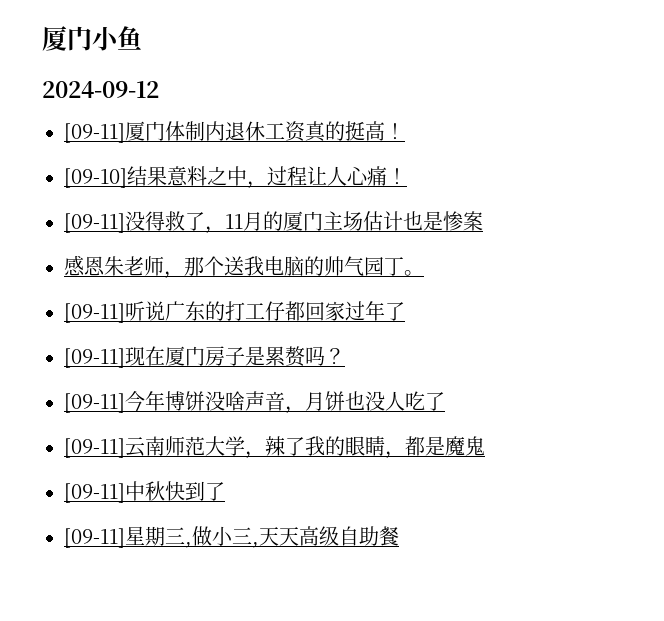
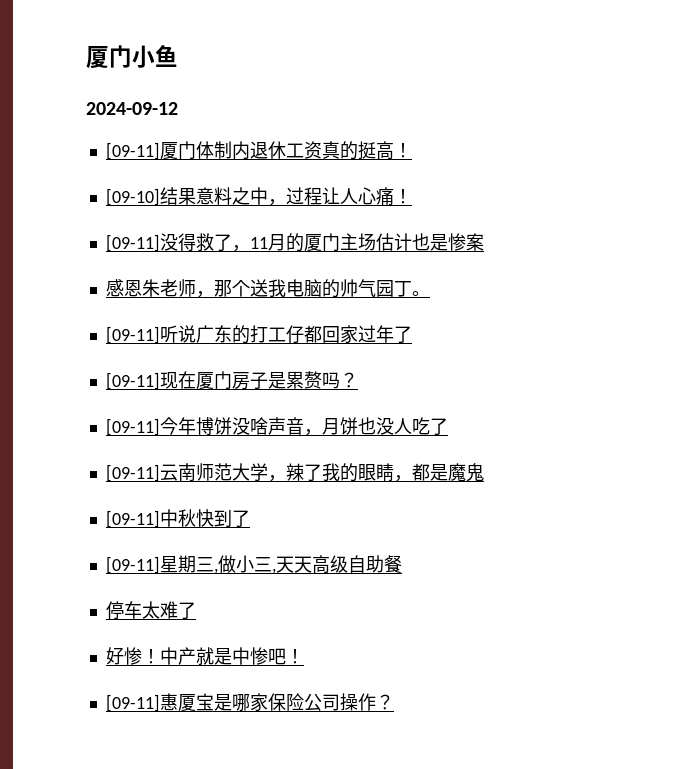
(399, 536) none -> [105,601,196,619] [105,647,304,665] [105,693,394,712] // 停车太难了 // 好惨！中产就是中惨吧！ // [09-11]惠厦宝是哪家保险公司操作？

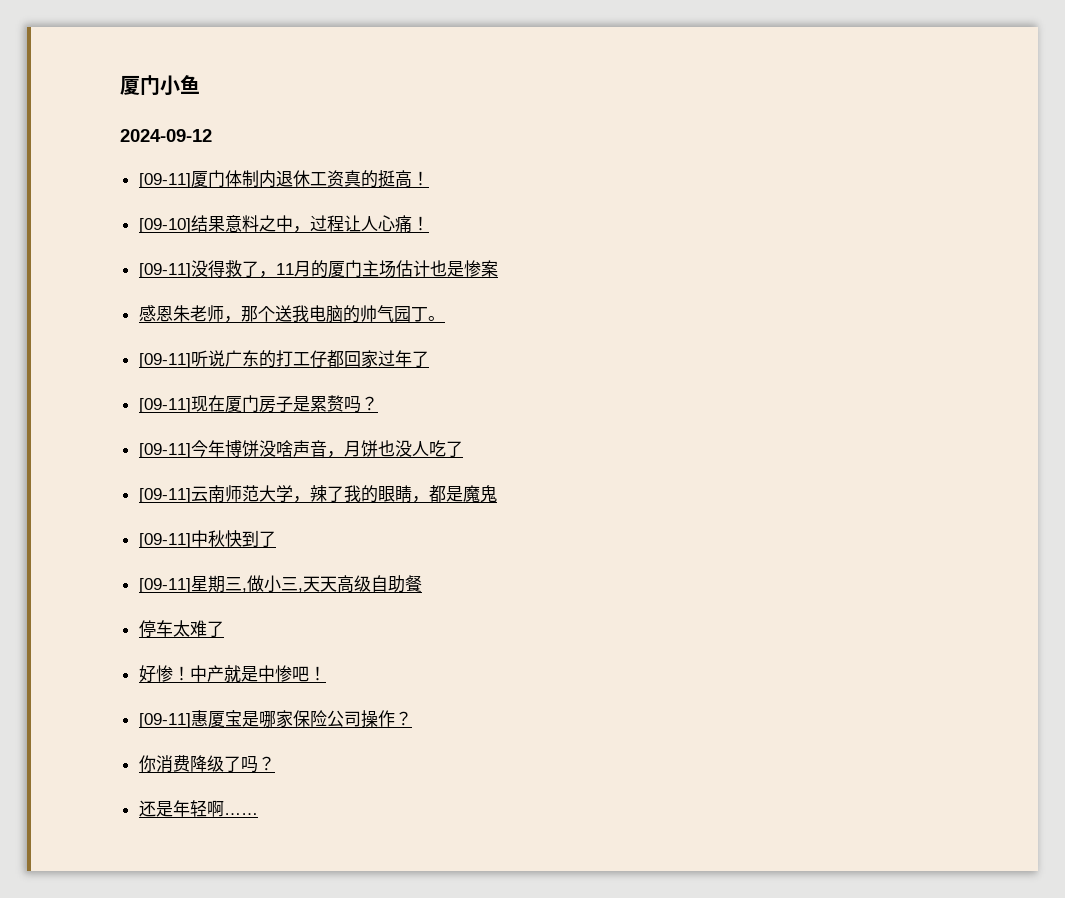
(394, 702) none -> [138,755,275,773] [138,800,258,817] // 你消费降级了吗？ // 还是年轻啊……

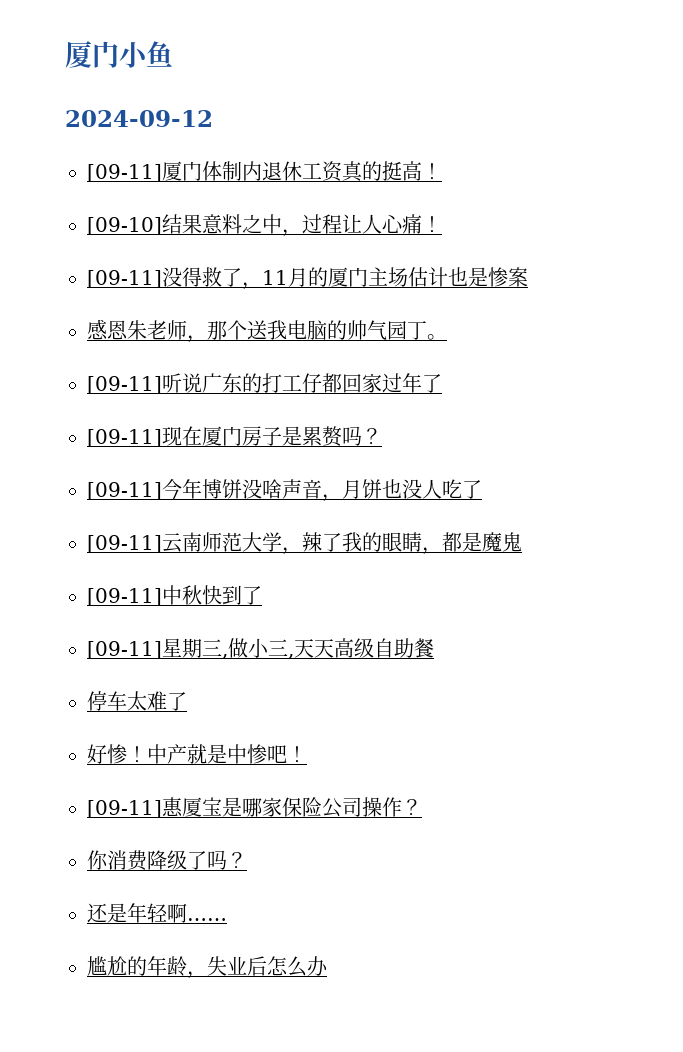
(258, 814) none -> [87,956,328,979] // 尴尬的年龄，失业后怎么办

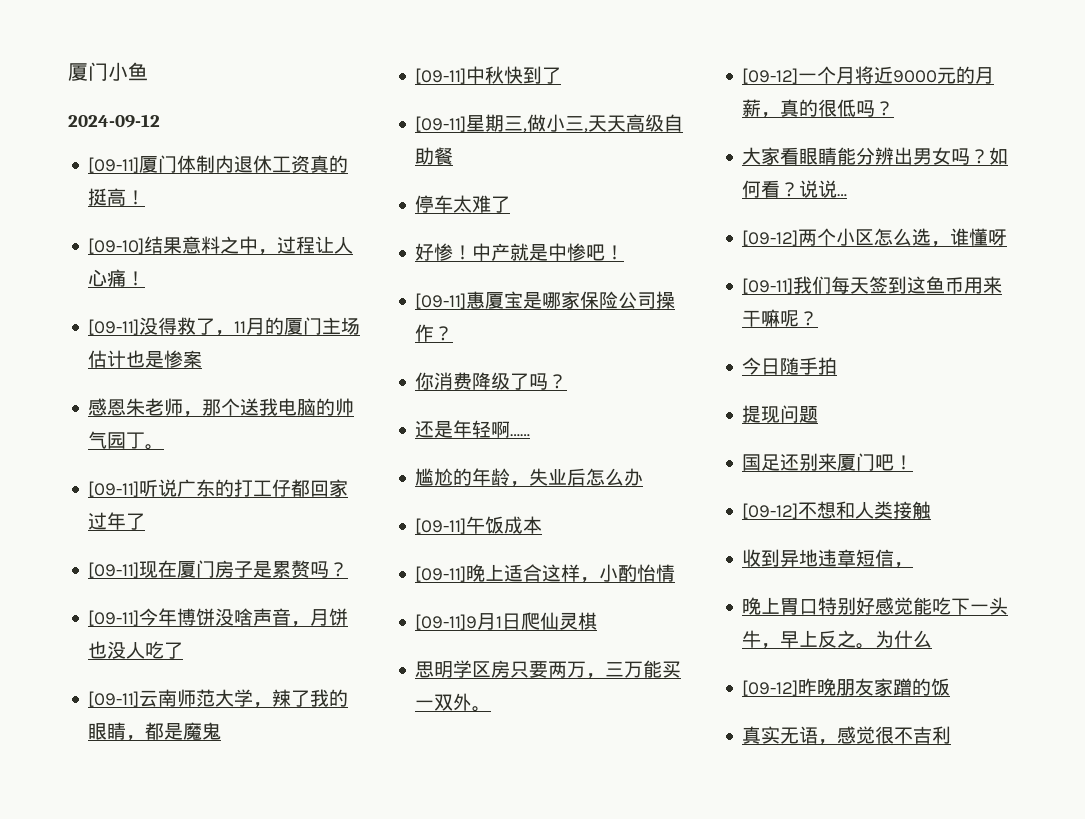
(328, 966) none -> [415,516,543,534] [415,564,676,583] [415,612,598,630] [415,660,682,679] [415,693,492,712] [742,66,995,84] [742,99,895,118] [742,147,1009,165] [742,180,848,198] [742,228,1008,247] [742,276,1003,294] [742,309,819,327] [742,357,838,375] [742,405,819,423] [742,453,914,471] [742,501,932,519] [742,549,914,568] [742,597,1009,615] [742,630,933,649] [742,678,951,696] [742,726,952,745] // [09-11]午饭成本 // [09-11]晚上适合这样，小酌怡情 // [09-11]9月1日爬仙灵棋 // 思明学区房只要两万，三万能买一双外。 // [09-12]一个月将近9000元的月薪，真的很低吗？ // 大家看眼睛能分辨出男女吗？如何看？说说… // [09-12]两个小区怎么选，谁懂呀 // [09-11]我们每天签到这鱼币用来干嘛呢？ // 今日随手拍 // 提现问题 // 国足还别来厦门吧！ // [09-12]不想和人类接触 // 收到异地违章短信， // 晚上胃口特别好感觉能吃下一头牛，早上反之。为什么 // [09-12]昨晚朋友家蹭的饭 // 真实无语，感觉很不吉利

